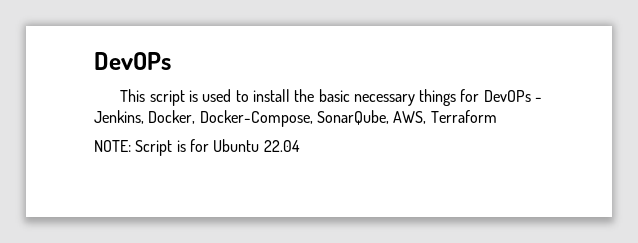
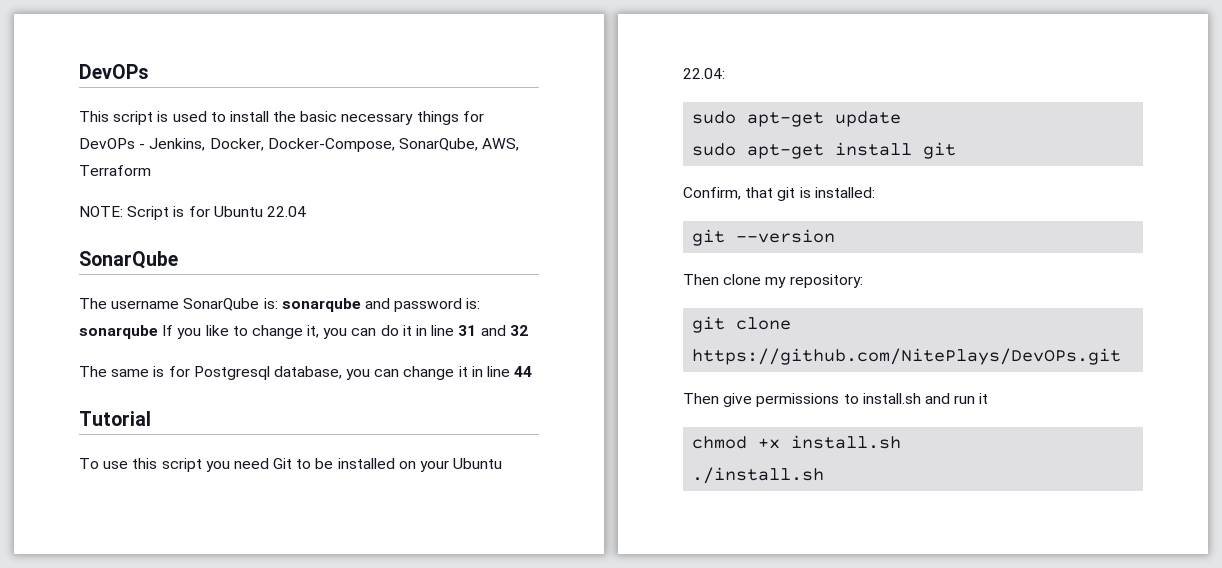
(300, 146) none -> [79,251,178,269] [79,298,481,312] [79,325,528,339] [79,366,533,380] [79,411,151,426] [79,458,503,472] [683,68,725,79] [692,111,902,127] [692,142,957,159] [683,187,875,201] [692,229,836,246] [683,274,863,288] [692,316,792,333] [692,348,1122,365] [683,393,989,407] [692,435,902,449] [692,467,825,484] // SonarQube // The username SonarQube is: sonarqube and password is: sonarqube If you like to change it, you can do it in line 31 and 32 // The same is for Postgresql database, you can change it in line 44 // Tutorial // To use this script you need Git to be installed on your Ubuntu 22.04: // sudo apt-get update // sudo apt-get install git // Confirm, that git is installed: // git --version // Then clone my repository: // git clone https://github.com/NitePlays/DevOPs.git // Then give permissions to install.sh and run it // chmod +x install.sh // ./install.sh

